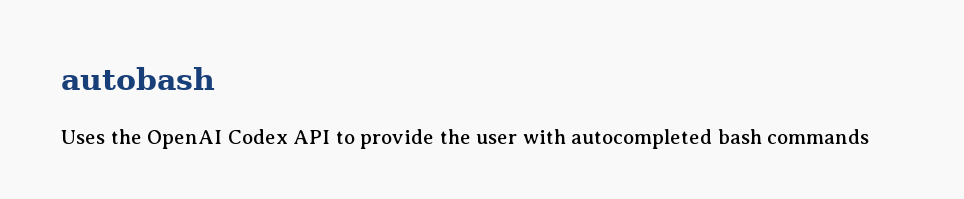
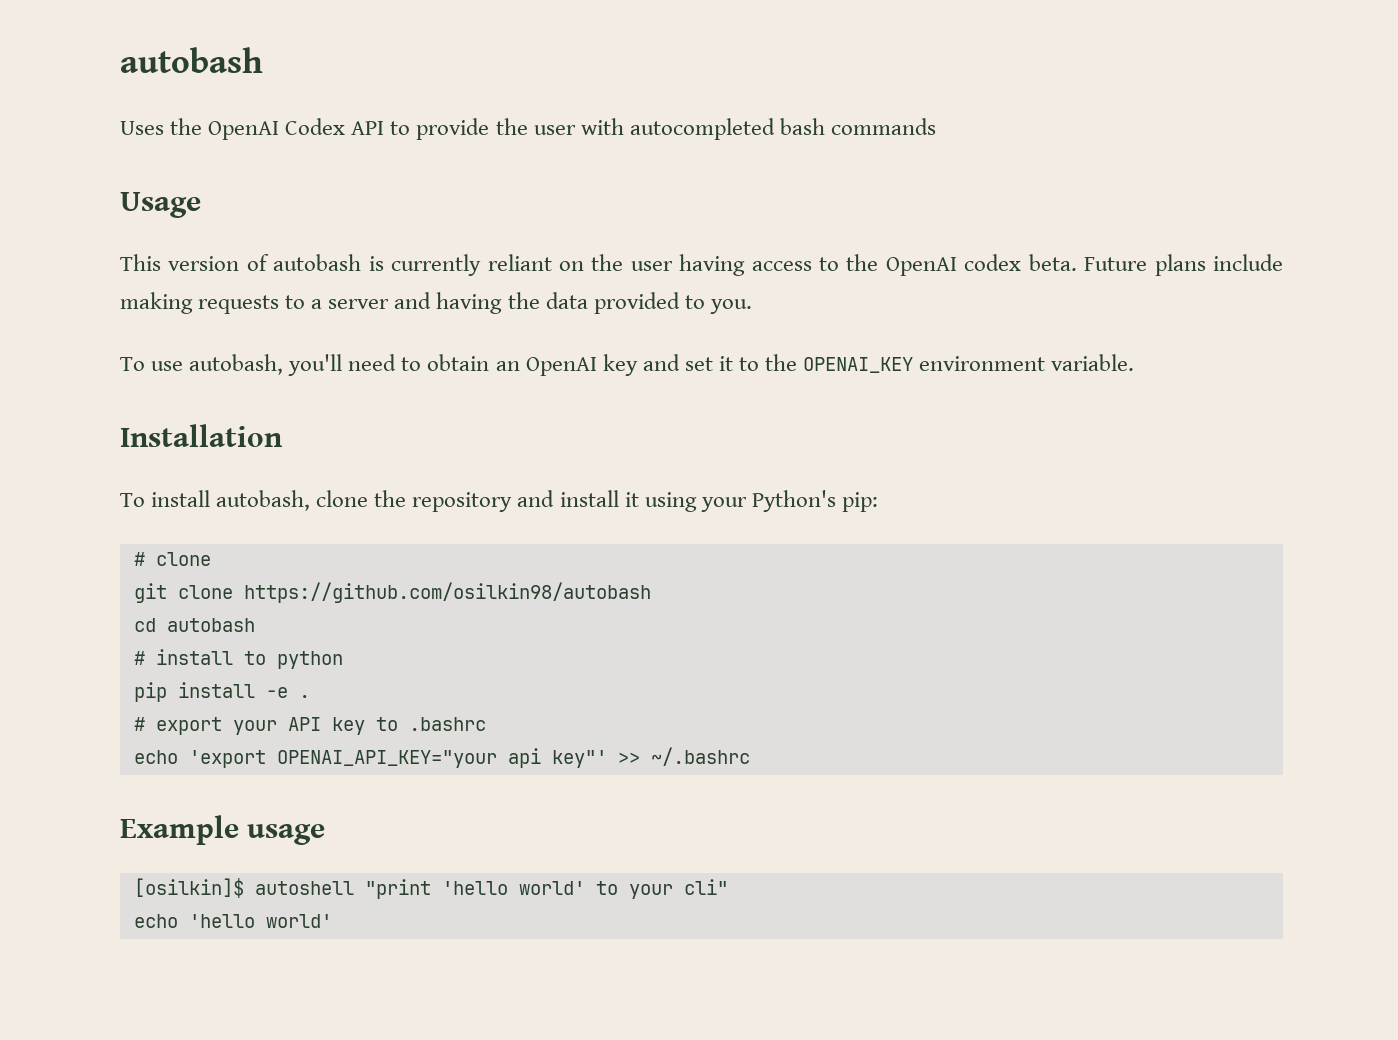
(870, 136) none -> [120,192,201,218] [120,254,1284,276] [120,292,752,314] [120,354,1135,376] [120,424,283,447] [120,490,878,512] [133,552,211,566] [133,582,651,603] [133,618,255,632] [133,649,343,669] [133,682,310,702] [133,717,486,735] [133,747,750,768] [120,815,326,845] [133,878,728,899] [133,914,332,928] // Usage // This version of autobash is currently reliant on the user having access to the OpenAI codex beta. Future plans include making requests to a server and having the data provided to you. // To use autobash, you'll need to obtain an OpenAI key and set it to the OPENAI_KEY environment variable. // Installation // To install autobash, clone the repository and install it using your Python's pip: // # clone // git clone https://github.com/osilkin98/autobash // cd autobash // # install to python // pip install -e . // # export your API key to .bashrc // echo 'export OPENAI_API_KEY="your api key"' >> ~/.bashrc // Example usage // [osilkin]$ autoshell "print 'hello world' to your cli" // echo 'hello world'

